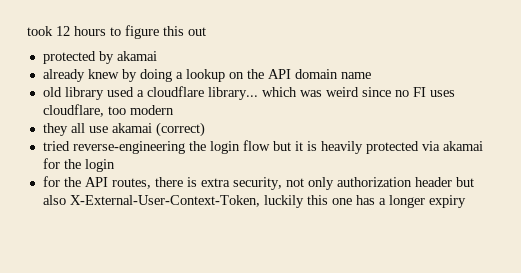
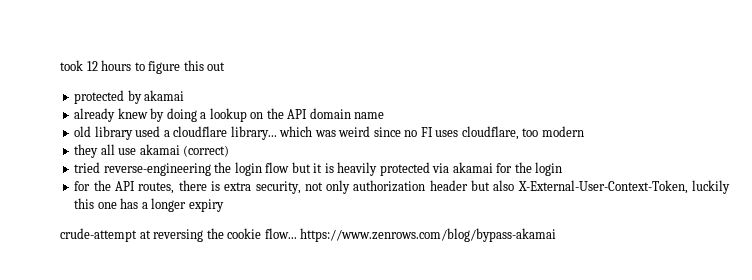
(466, 201) none -> [60,228,557,242] // crude-attempt at reversing the cookie flow... https://www.zenrows.com/blog/bypass-akamai

